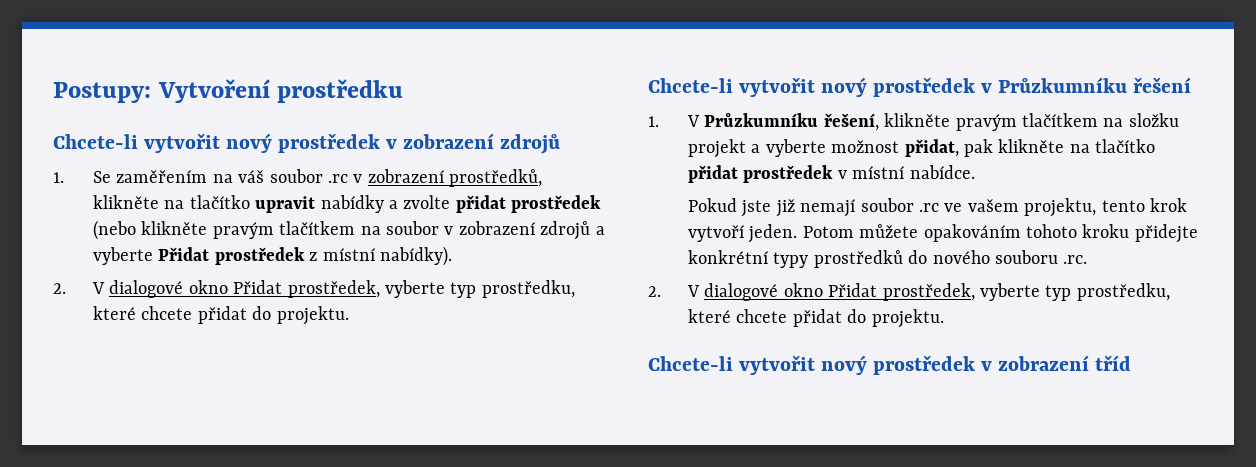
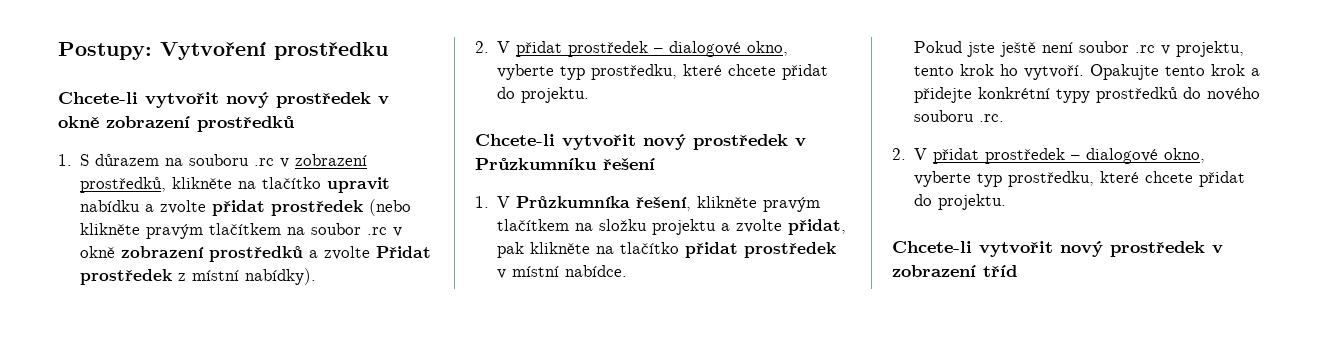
[403,133,561,154] [53,169,323,183] zobrazení zdrojů // 1. Se zaměřením na váš soubor -> [58,116,295,132] [58,154,250,166] okně zobrazení prostředků // 1. S důrazem na souboru
[320,195,384,213] nabídky -> [80,200,141,212] nabídku
[444,221,605,240] [92,247,153,265] v zobrazení zdrojů a vyberte -> [367,227,403,237] [80,246,371,262] .rc v okně zobrazení prostředků a zvolte
[109,280,380,298] dialogové okno Přidat prostředek, -> [516,41,789,57] přidat prostředek – dialogové okno,
[704,113,819,127] Průzkumníku -> [516,196,631,208] Průzkumníka
[687,139,900,158] projekt a vyberte možnost -> [652,219,783,235] projektu a zvolte
[775,198,1187,217] [687,224,1130,243] již nemají soubor .rc ve vašem projektu, tento krok vytvoří jeden. Potom můžete opakováním tohoto kroku -> [1000,41,1245,57] [914,64,1261,80] ještě není soubor .rc v projektu, tento krok ho vytvoří. Opakujte tento krok a
[704,283,975,301] dialogové okno Přidat prostředek, -> [933,148,1206,164] přidat prostředek – dialogové okno,

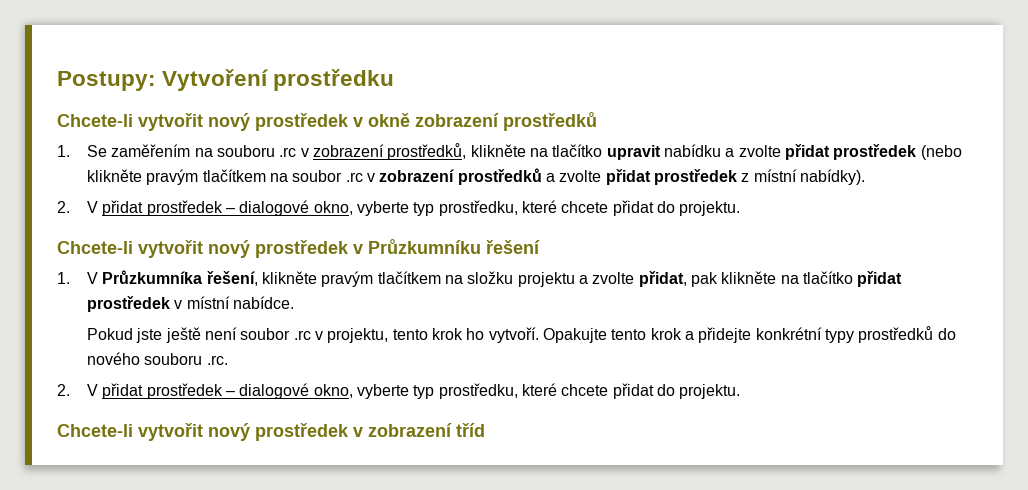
[80,154,160,166] S důrazem -> [87,144,191,157] Se zaměřením
[80,246,116,258] okně -> (376, 177) none
[376,246,432,258] Přidat -> [605,169,651,185] přidat

